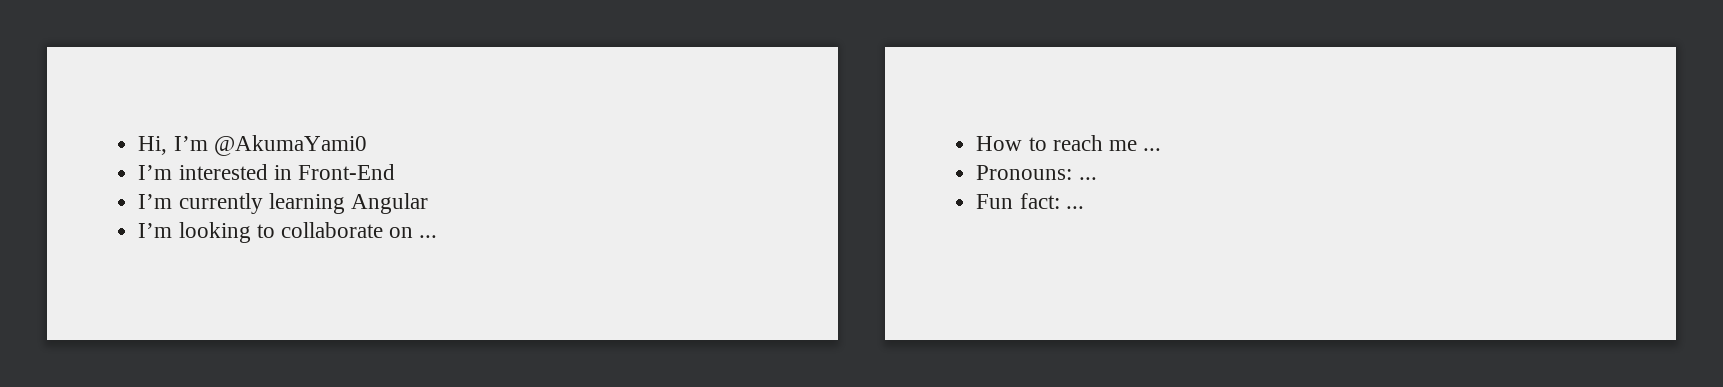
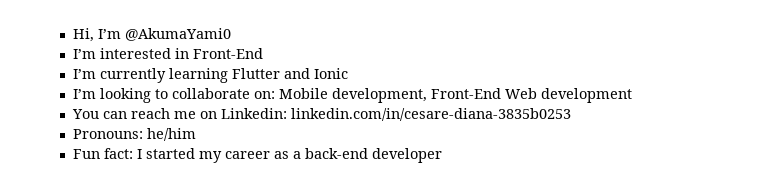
[350,193,428,214] Angular -> [231,68,348,79] Flutter and Ionic
[389,227,438,238] [976,135,1162,151] on ... // How to reach me ... -> [253,88,632,103] [71,108,571,121] on: Mobile development, Front-End Web development // You can reach me on Linkedin: linkedin.com/in/cesare-diana-3835b0253
[1078,177,1097,180] ... -> [146,128,196,141] he/him
[1065,206,1084,209] ... -> [136,148,442,163] I started my career as a back-end developer

